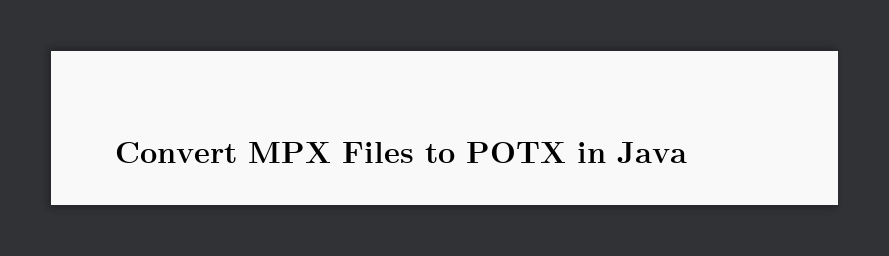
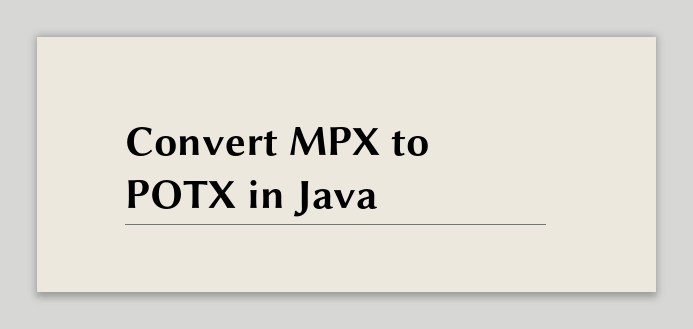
[342,142,414,163] Files -> (381, 141) none

